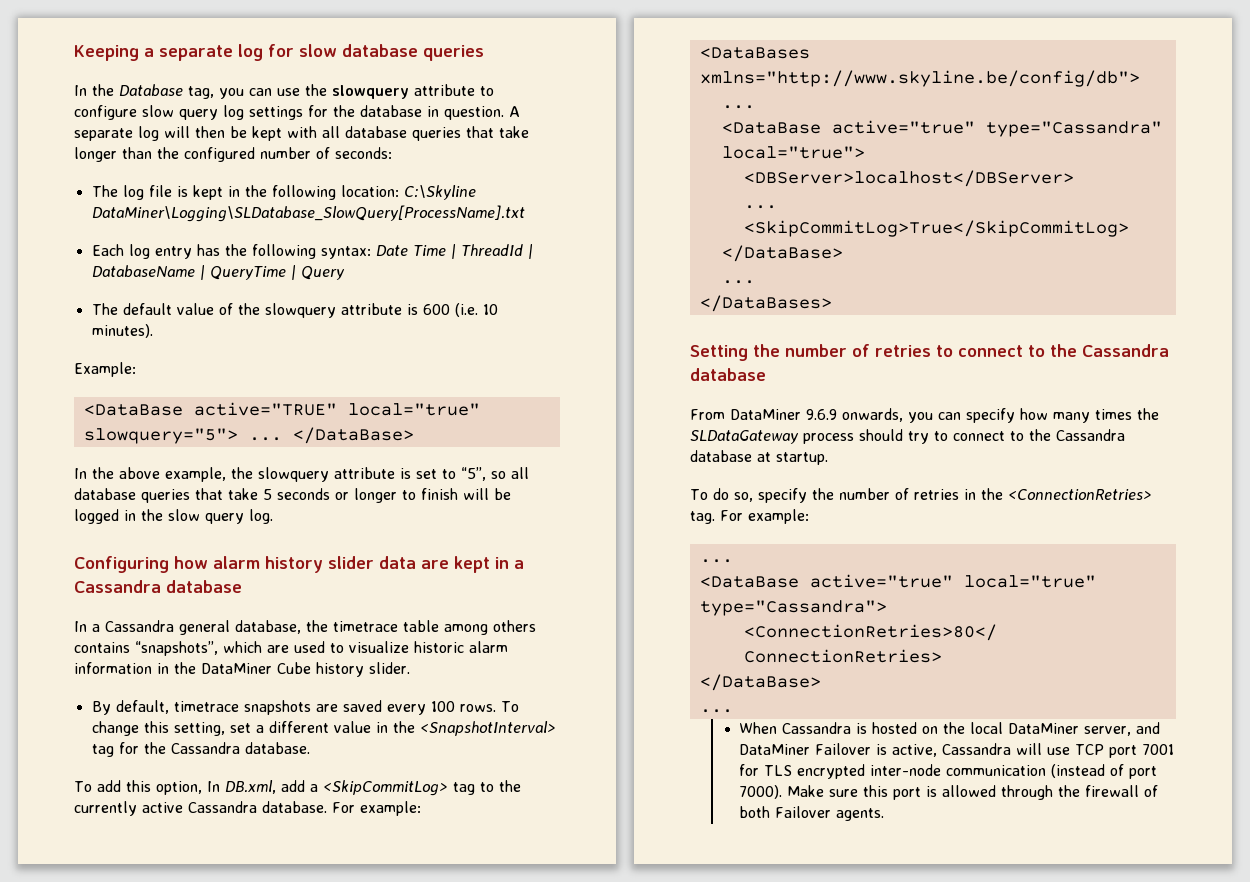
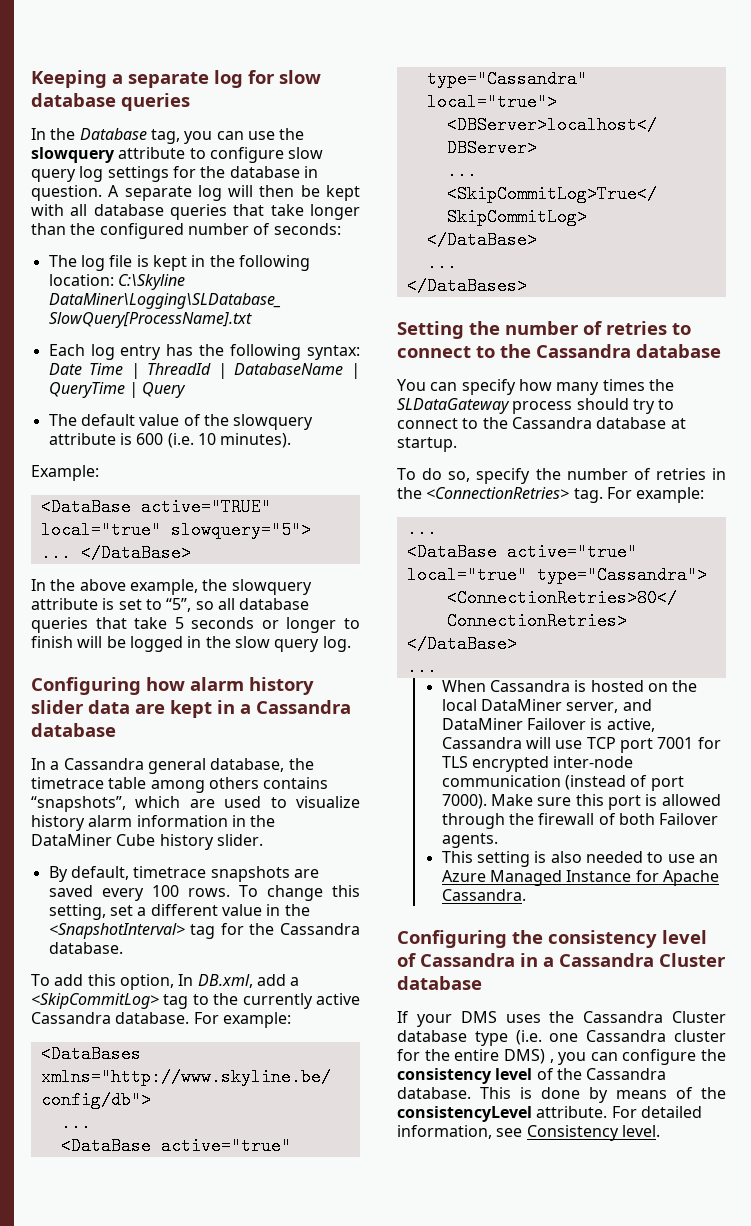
[414,641,464,653] historic -> [31,815,85,831] history
[690,408,933,423] From DataMiner 9.6.9 onwards, you -> [397,379,426,391] You
(885, 814) none -> [441,851,718,867] [441,870,719,886] [441,889,526,901] [397,930,707,948] [397,953,726,967] [397,976,482,990] [397,1011,726,1027] [397,1030,726,1046] [397,1049,726,1065] [397,1068,667,1084] [397,1087,726,1103] [397,1106,702,1122] [397,1125,660,1141] // This setting is also needed to use an Azure Managed Instance for Apache Cassandra. // Configuring the consistency level of Cassandra in a Cassandra Cluster database // If your DMS uses the Cassandra Cluster database type (i.e. one Cassandra cluster for the entire DMS) , you can configure the consistency level of the Cassandra database. This is done by means of the consistencyLevel attribute. For detailed information, see Consistency level.

